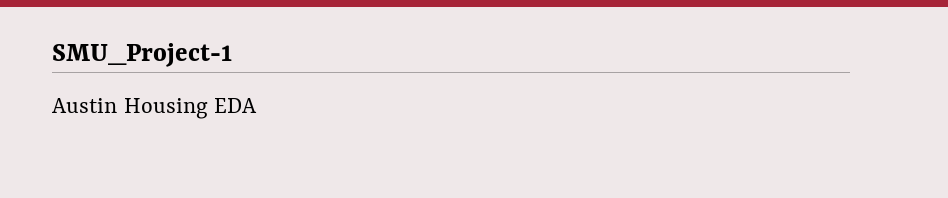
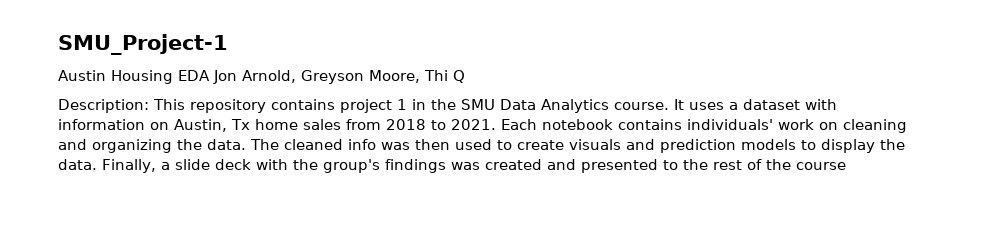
(258, 105) none -> [213,70,465,84] [58,99,837,113] [58,119,907,133] [58,139,905,153] [58,159,846,173] Jon Arnold, Greyson Moore, Thi Q // Description: This repository contains project 1 in the SMU Data Analytics course. It uses a dataset with information on Austin, Tx home sales from 2018 to 2021. Each notebook contains individuals' work on cleaning and organizing the data. The cleaned info was then used to create visuals and prediction models to display the data. Finally, a slide deck with the group's findings was created and presented to the rest of the course

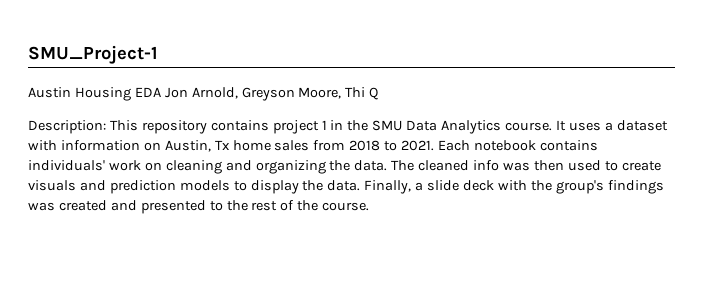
[795,162,846,170] course -> [322,202,370,211] course.

